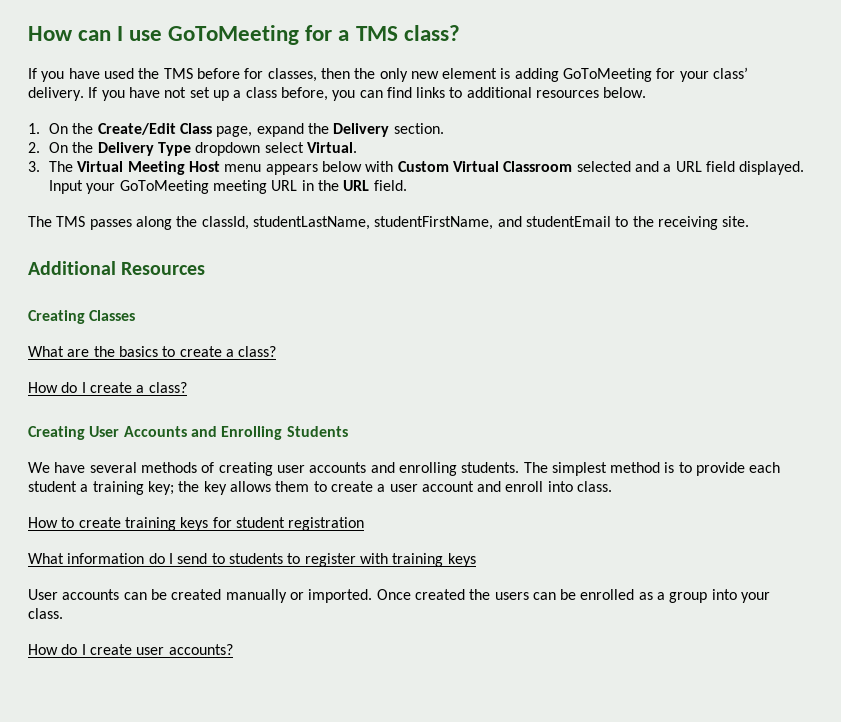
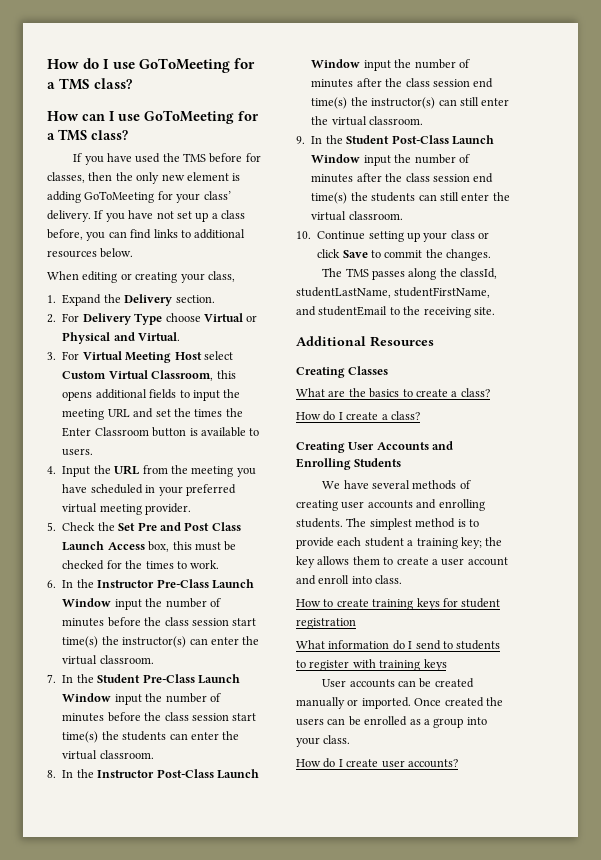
[28,26,73,41] How -> [47,58,256,73] [47,78,133,90] [47,111,79,121] How do I use GoToMeeting for a TMS class? // How
[28,123,444,137] [28,142,304,156] 1. On the Create/Edit Class page, expand the Delivery section. // 2. On the Delivery Type dropdown select -> [47,271,235,283] [47,294,215,306] [47,313,258,325] [62,332,135,344] When editing or creating your class, // 1. Expand the Delivery section. // 2. For Delivery Type choose Virtual or Physical and
[49,161,74,172] The -> [62,351,80,360] For
[224,161,805,175] [49,180,407,194] menu appears below with Custom Virtual Classroom selected and a URL field displayed. Input your GoToMeeting meeting URL in the URL field. -> [203,351,233,360] [62,370,236,381] [62,389,241,401] [62,408,243,420] [62,427,260,437] [62,448,94,456] [47,465,256,477] [62,484,236,496] [62,503,192,515] [47,522,241,531] [62,541,237,552] [62,560,220,570] [47,579,254,589] [62,598,221,610] [62,617,257,627] [62,636,260,648] [62,655,154,665] [47,674,240,684] [62,693,221,705] [62,712,257,722] [62,731,240,743] [62,750,154,760] [47,769,259,779] [311,59,470,71] [311,78,494,88] [311,97,510,109] [311,116,424,126] [296,135,494,145] [311,154,470,166] [311,173,494,183] [311,192,510,204] [311,211,403,221] [296,230,490,242] [317,249,492,261] select Custom Virtual Classroom, this opens additional fields to input the meeting URL and set the times the Enter Classroom button is available to users. // 4. Input the URL from the meeting you have scheduled in your preferred virtual meeting provider. // 5. Check the Set Pre and Post Class Launch Access box, this must be checked for the times to work. // 6. In the Instructor Pre-Class Launch Window input the number of minutes before the class session start time(s) the instructor(s) can enter the virtual classroom. // 7. In the Student Pre-Class Launch Window input the number of minutes before the class session start time(s) the students can enter the virtual classroom. // 8. In the Instructor Post-Class Launch Window input the number of minutes after the class session end time(s) the instructor(s) can still enter the virtual classroom. // 9. In the Student Post-Class Launch Window input the number of minutes after the class session end time(s) the students can still enter the virtual classroom. // 10. Continue setting up your class or click Save to commit the changes.

